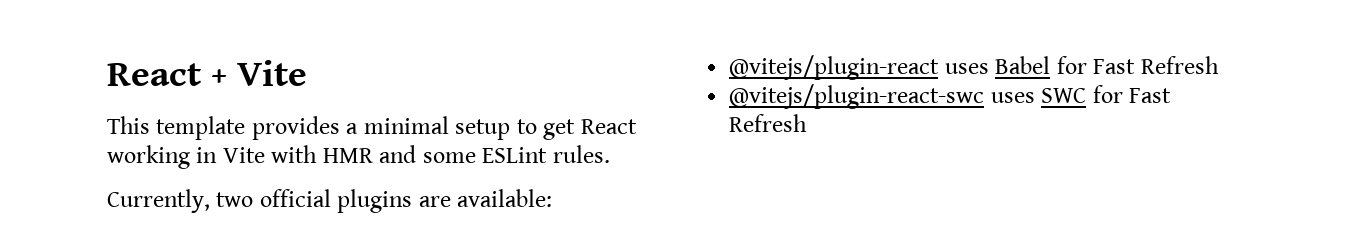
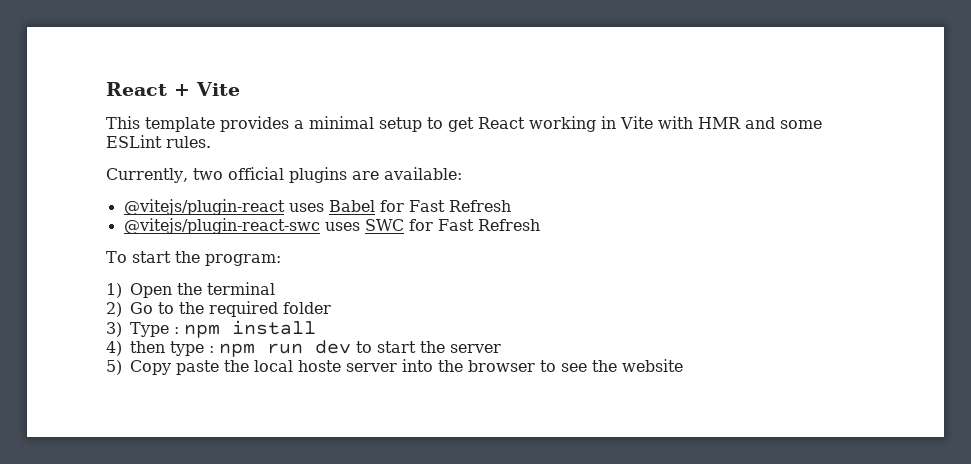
(808, 123) none -> [106,251,281,266] [106,282,276,298] [106,301,332,317] [106,320,317,338] [106,340,502,357] [106,359,684,375] // To start the program: // 1) Open the terminal // 2) Go to the required folder // 3) Type : npm install // 4) then type : npm run dev to start the server // 5) Copy paste the local hoste server into the browser to see the website

